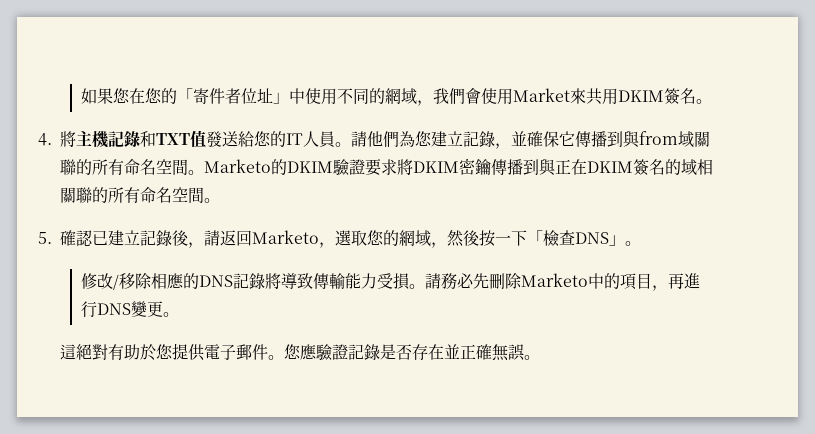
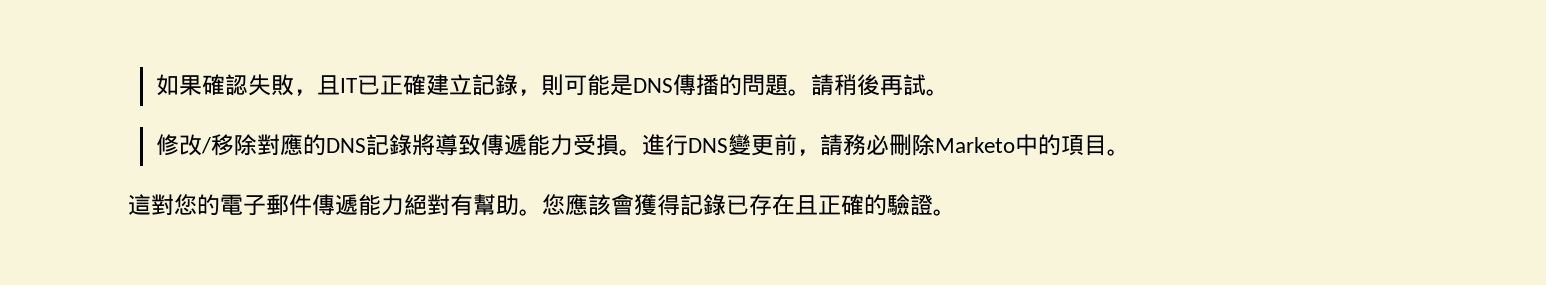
[113,88,713,106] [38,130,710,149] [60,158,713,176] [60,187,220,203] [38,230,625,248] 您在您的「寄件者位址」中使用不同的網域，我們會使用Market來共用DKIM簽名。 // 4.將主機記錄和TXT值發送給您的IT人員。請他們為您建立記錄，並確保它傳播到與from域關聯的所有命名空間。Marketo的DKIM驗證要求將DKIM密鑰傳播到與正在DKIM簽名的域相關聯的所有命名空間。 // 5.確認已建立記錄後，請返回Marketo，選取您的網域，然後按一下「檢查DNS」 -> [201,74,926,96] 確認失敗，且IT已正確建立記錄，則可能是DNS傳播的問題。請稍後再試
[151,273,168,289] 相 -> [256,134,280,156] 對
[329,273,346,289] 輸 -> [503,134,527,155] 遞
[425,273,701,291] [81,301,180,318] [59,343,525,361] 請務必先刪除Marketo中的項目，再進行DNS變更。 // 這絕對有助於您提供電子郵件。您應驗證記錄是否存在並正確無誤 -> [641,134,1130,156] [127,194,933,216] 進行DNS變更前，請務必刪除Marketo中的項目。 // 這對您的電子郵件傳遞能力絕對有幫助。您應該會獲得記錄已存在且正確的驗證

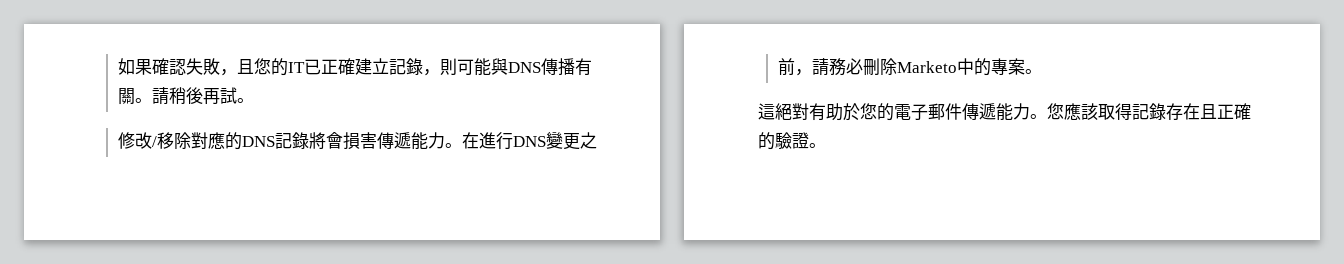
(340, 85) none -> [253,58,288,76] 您的
[609,74,633,96] 是 -> [490,58,508,75] 與
[718,74,788,96] 的問題 -> [574,58,592,76] [117,88,135,105] 有關
[434,134,642,156] 導致傳遞能力受損。 -> [325,132,479,150] 會損害傳遞能力。在
(774, 145) none -> [579,132,597,149] 之
[1060,135,1107,156] 項目 -> [990,58,1025,75] 專案
[150,194,174,216] 對 -> [775,103,861,121] 絕對有助於
[403,194,749,216] 絕對有幫助。您應該會獲得記錄已 -> [1030,103,1167,120] 。您應該取得記錄

